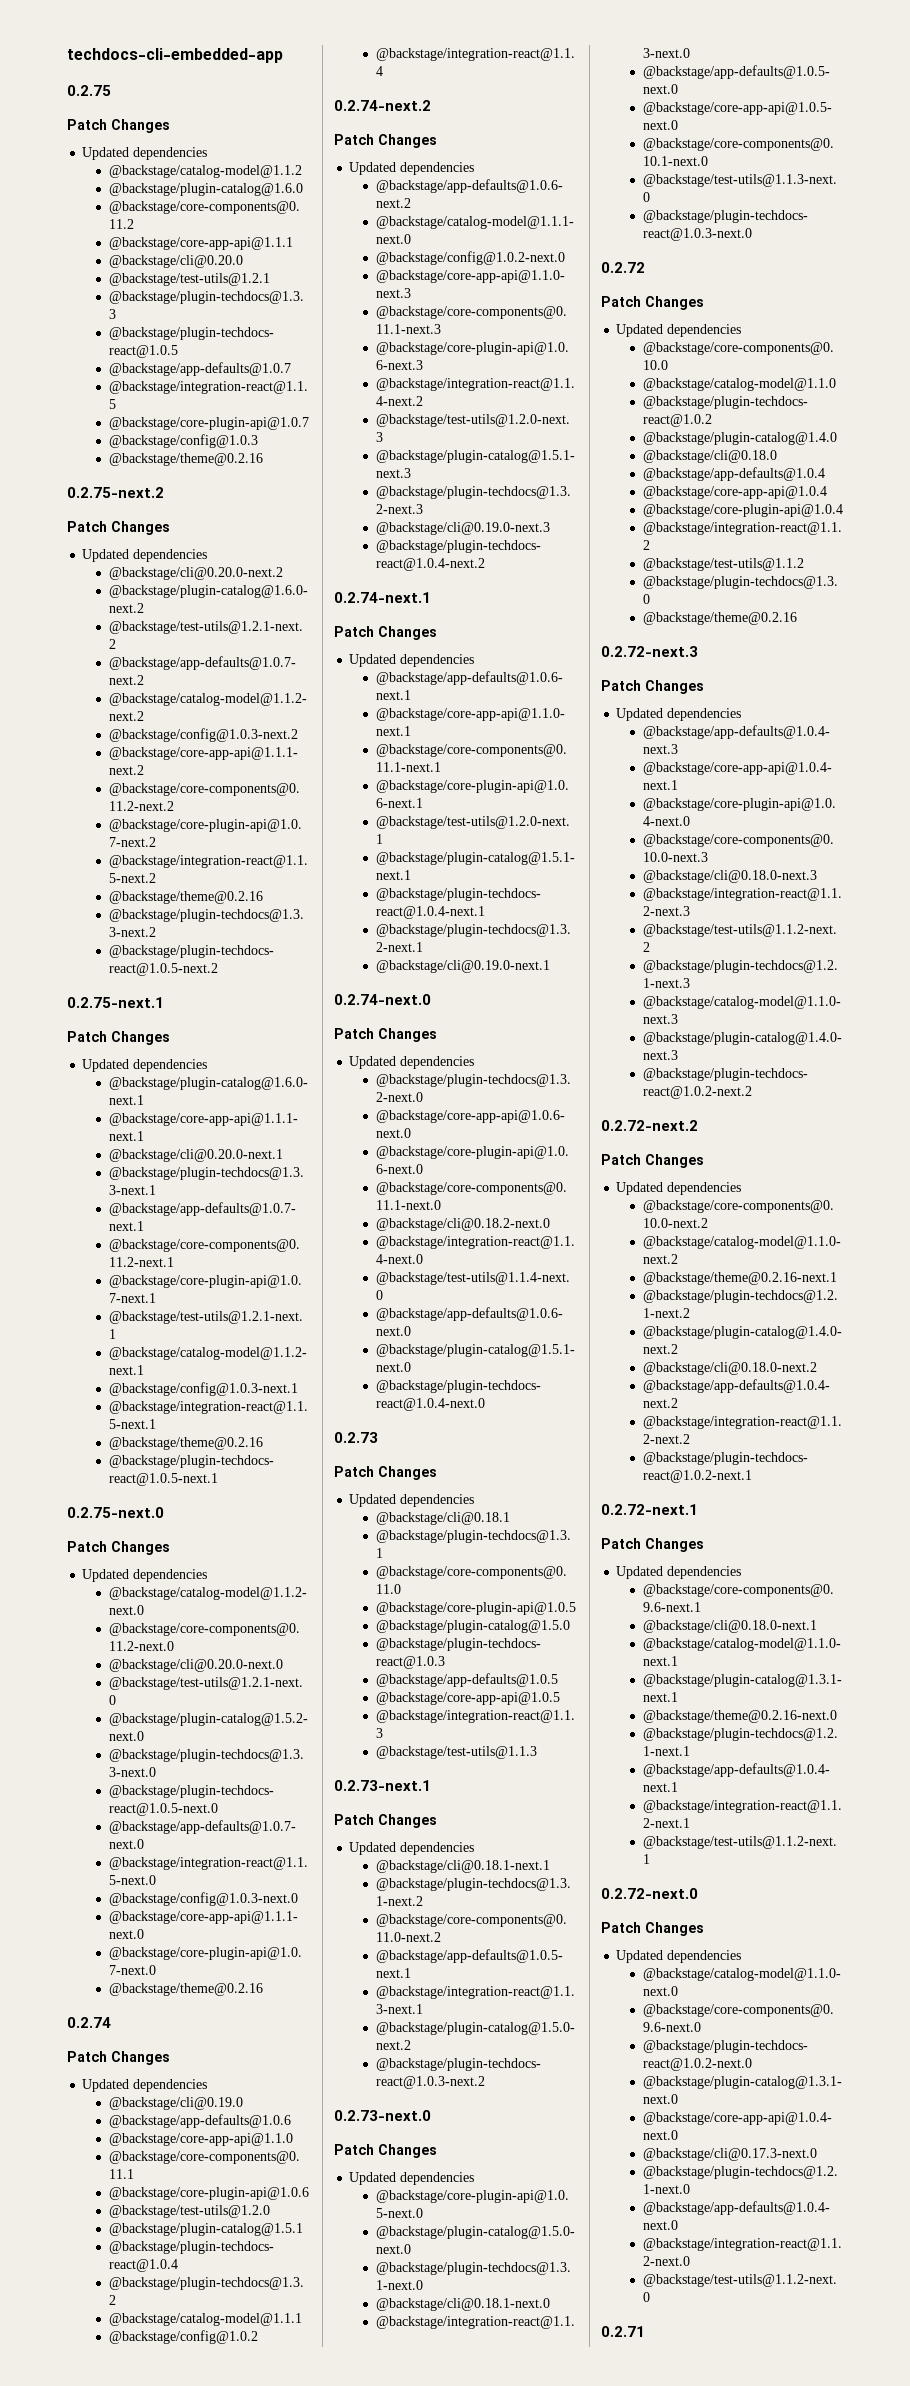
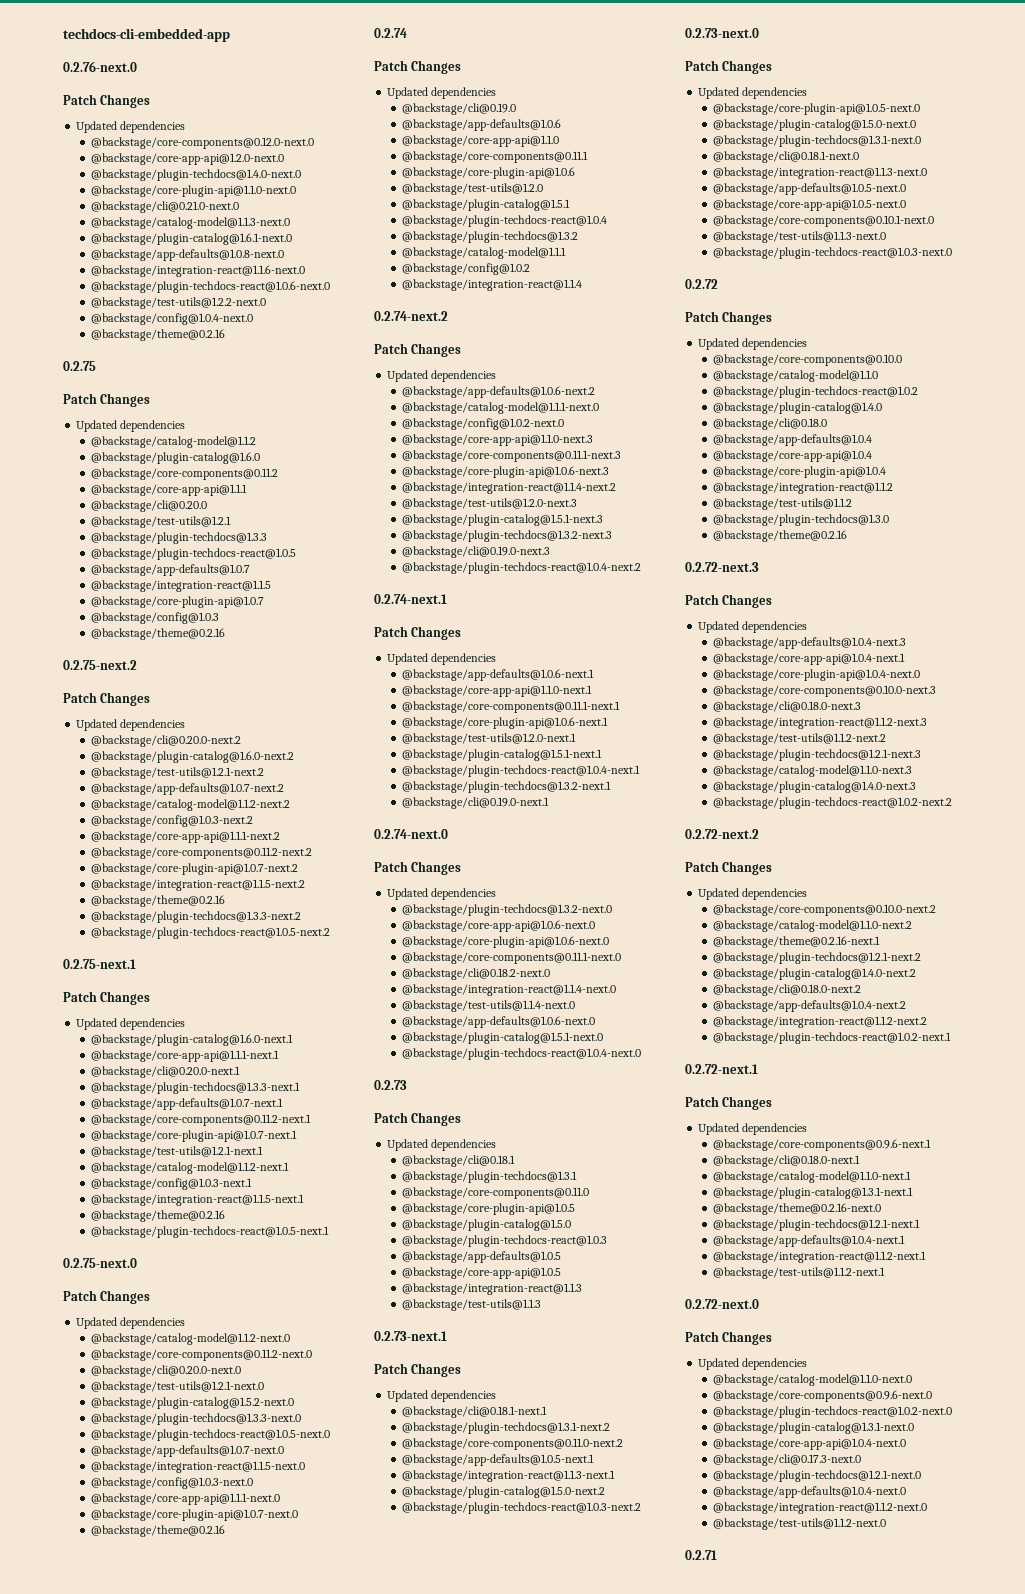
(283, 55) none -> [63,61,137,72] [63,94,151,108] [76,121,186,133] [91,137,315,149] [91,153,285,165] [91,169,302,181] [91,185,297,197] [91,201,240,213] [91,217,291,229] [91,233,293,245] [91,249,285,261] [91,265,306,277] [91,281,331,293] [91,297,267,309] [91,313,254,325] [91,329,226,341] // 0.2.76-next.0 // Patch Changes // Updated dependencies // @backstage/core-components@0.12.0-next.0 // @backstage/core-app-api@1.2.0-next.0 // @backstage/plugin-techdocs@1.4.0-next.0 // @backstage/core-plugin-api@1.1.0-next.0 // @backstage/cli@0.21.0-next.0 // @backstage/catalog-model@1.1.3-next.0 // @backstage/plugin-catalog@1.6.1-next.0 // @backstage/app-defaults@1.0.8-next.0 // @backstage/integration-react@1.1.6-next.0 // @backstage/plugin-techdocs-react@1.0.6-next.0 // @backstage/test-utils@1.2.2-next.0 // @backstage/config@1.0.4-next.0 // @backstage/theme@0.2.16

